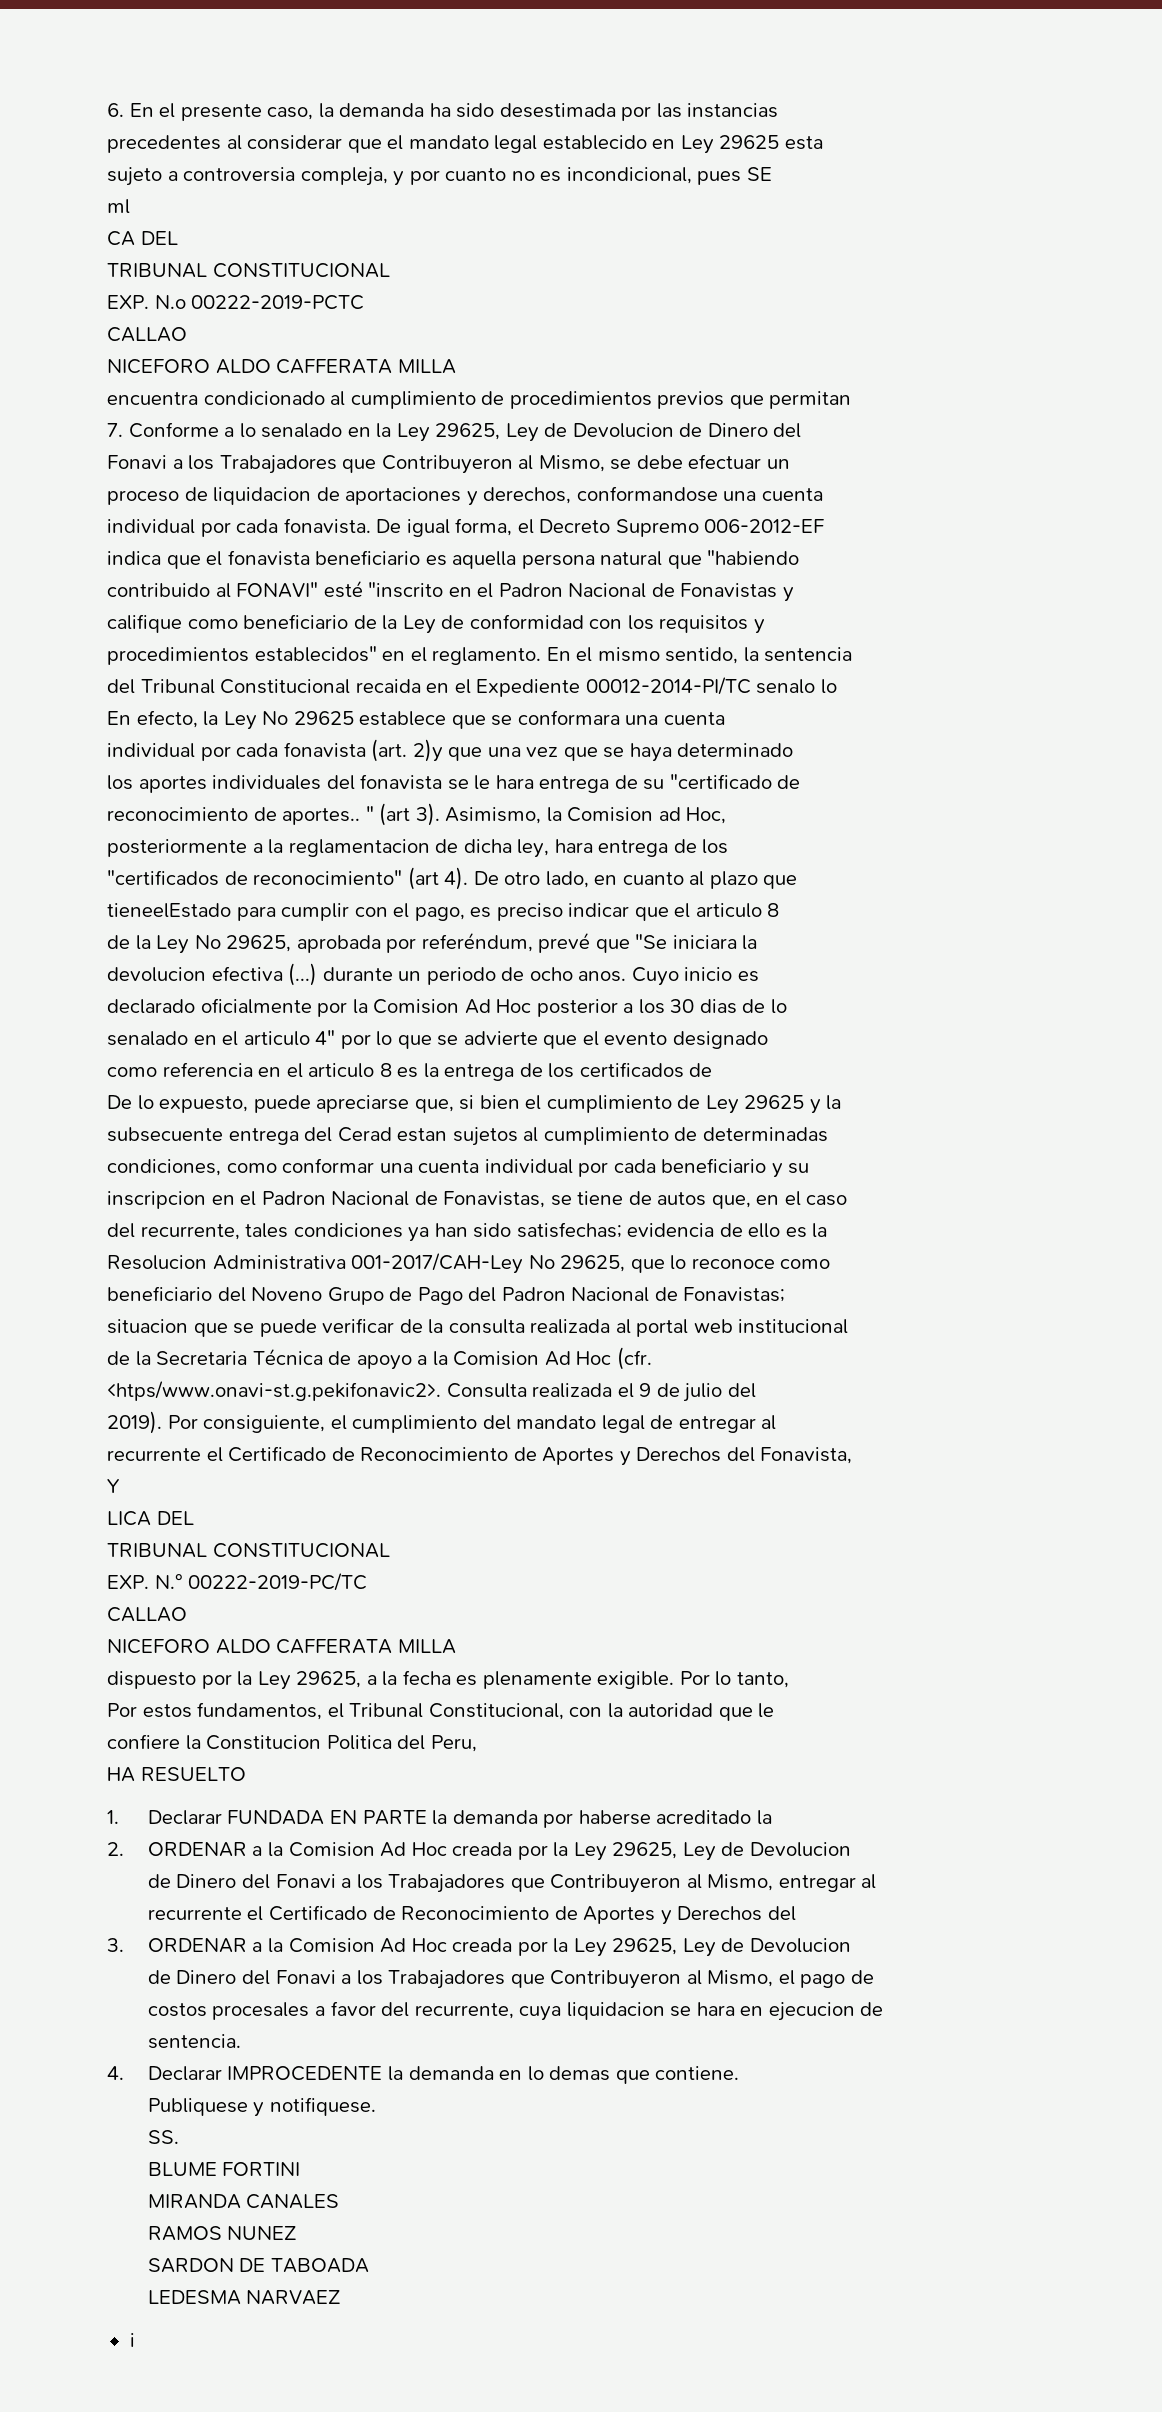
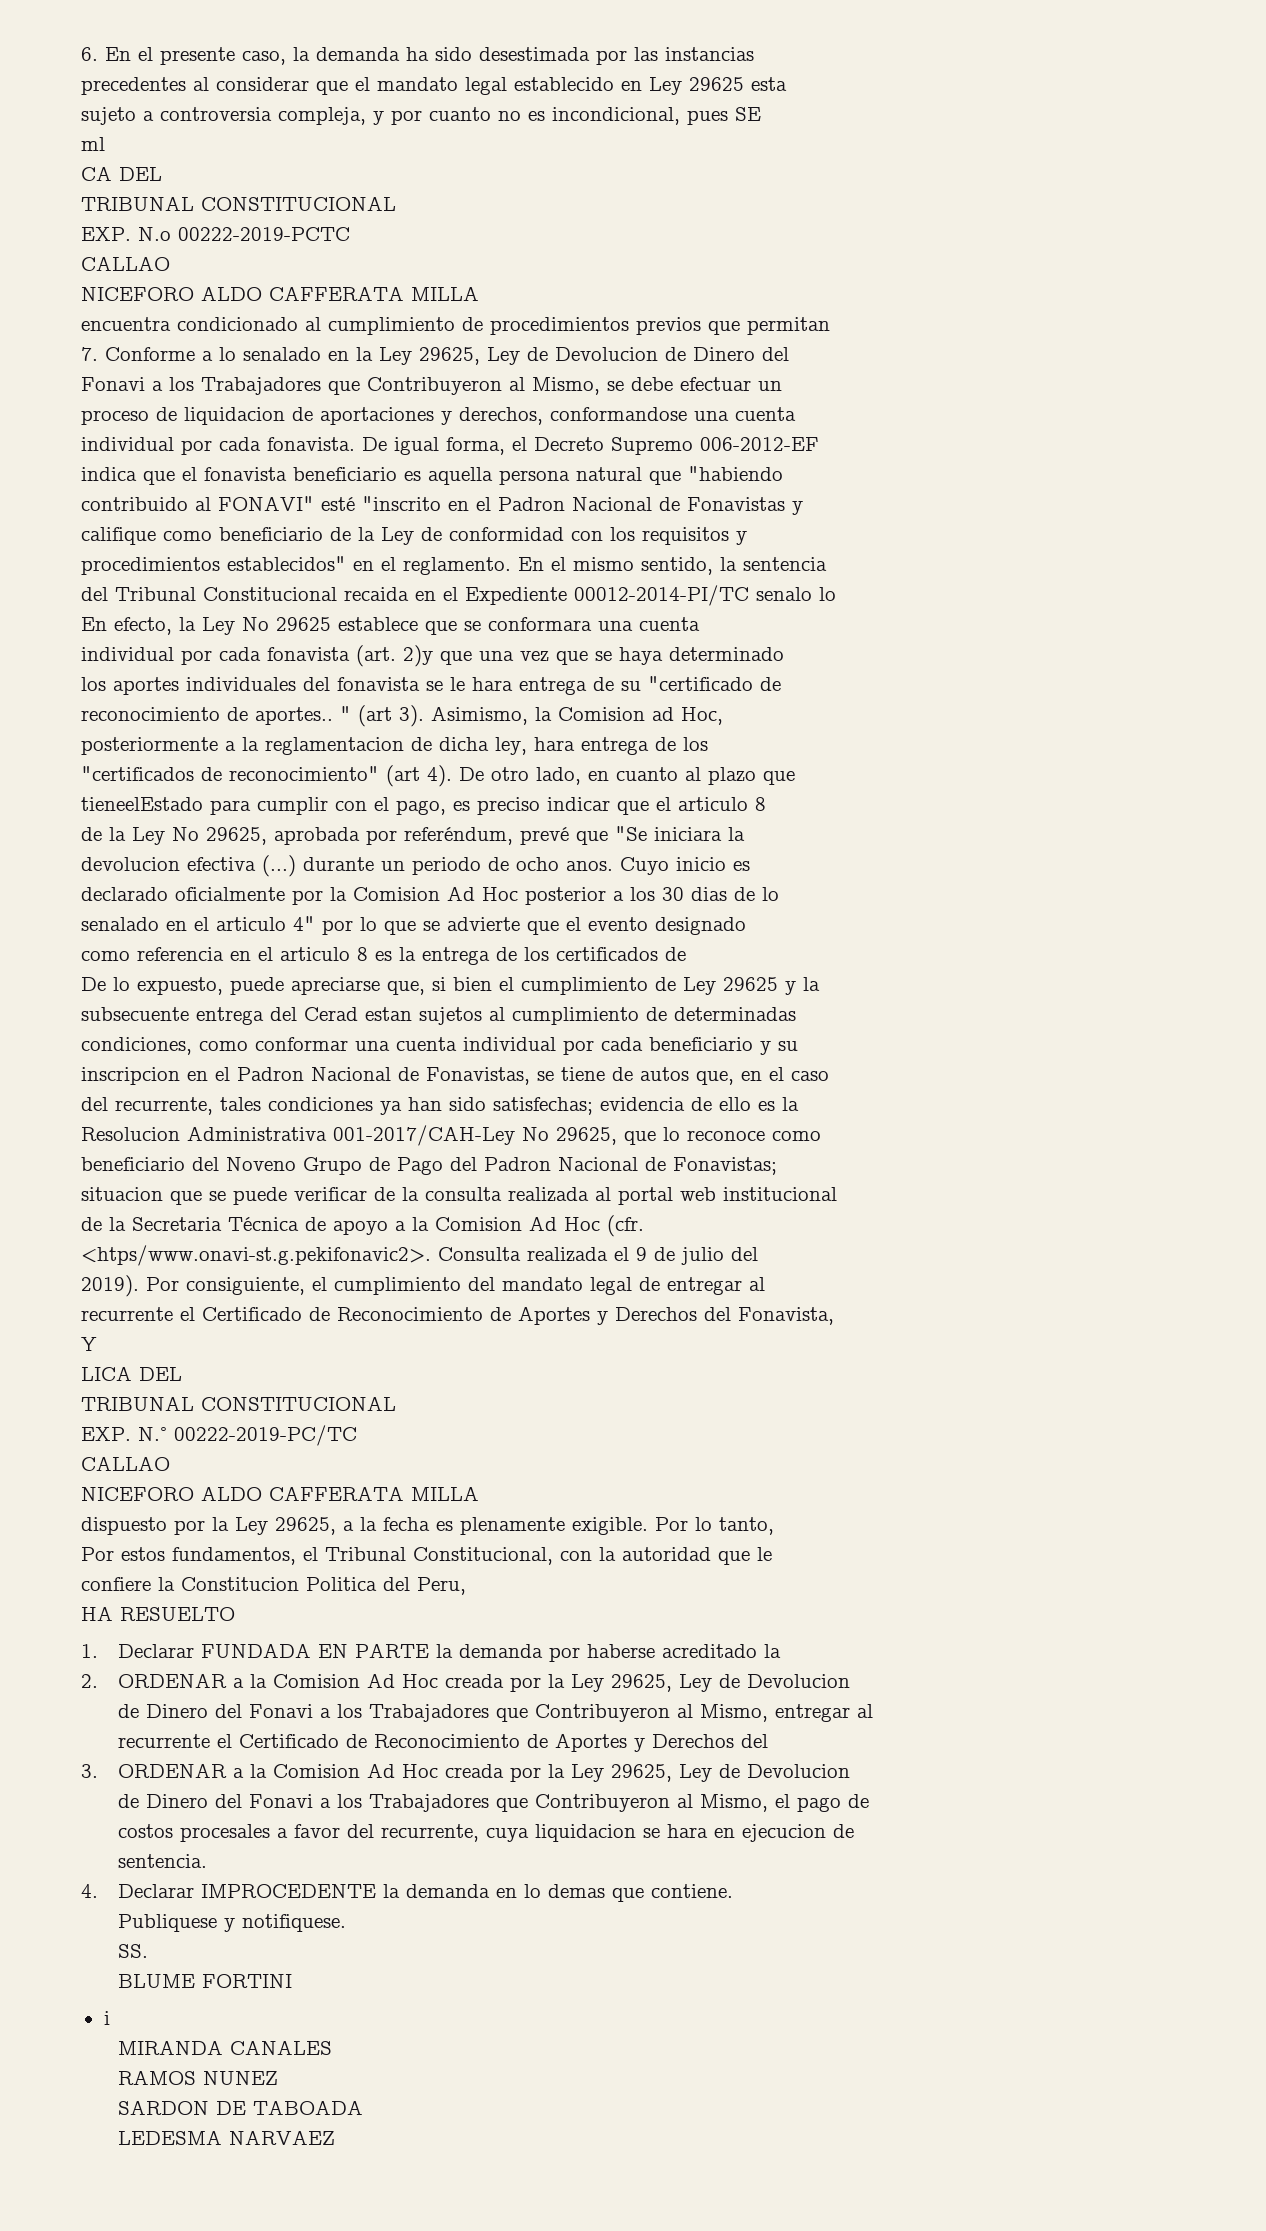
(301, 2169) none -> [103,2011,110,2025] // i
[129,2333,135,2347] // i -> (336, 2137) none

